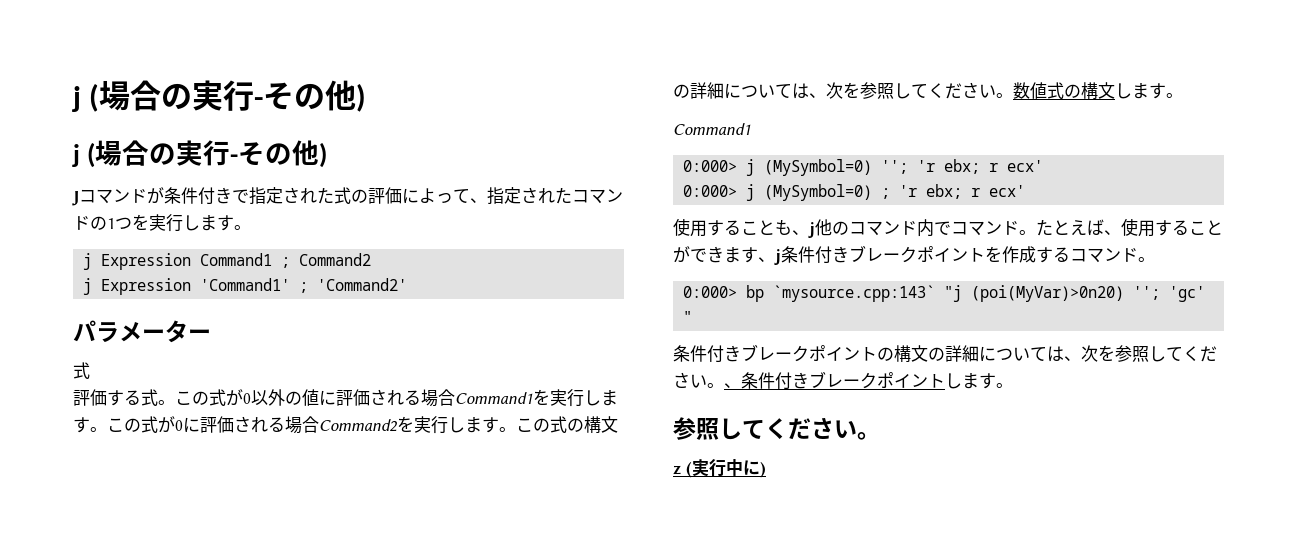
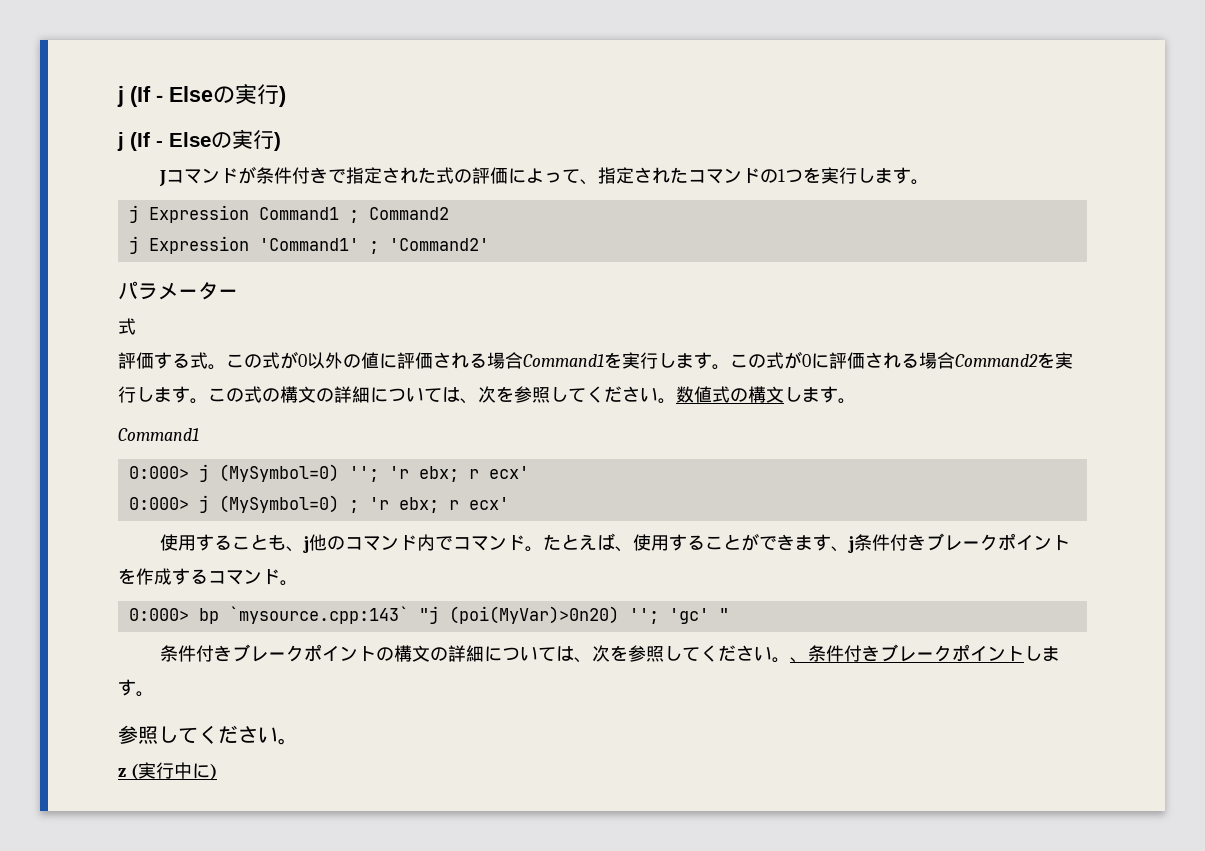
[72,80,367,112] [72,140,320,168] j (場合の実行-その他) // j (場合の実行-その他 -> [117,84,286,107] [117,129,274,151] j (If - Elseの実行) // j (If - Elseの実行

